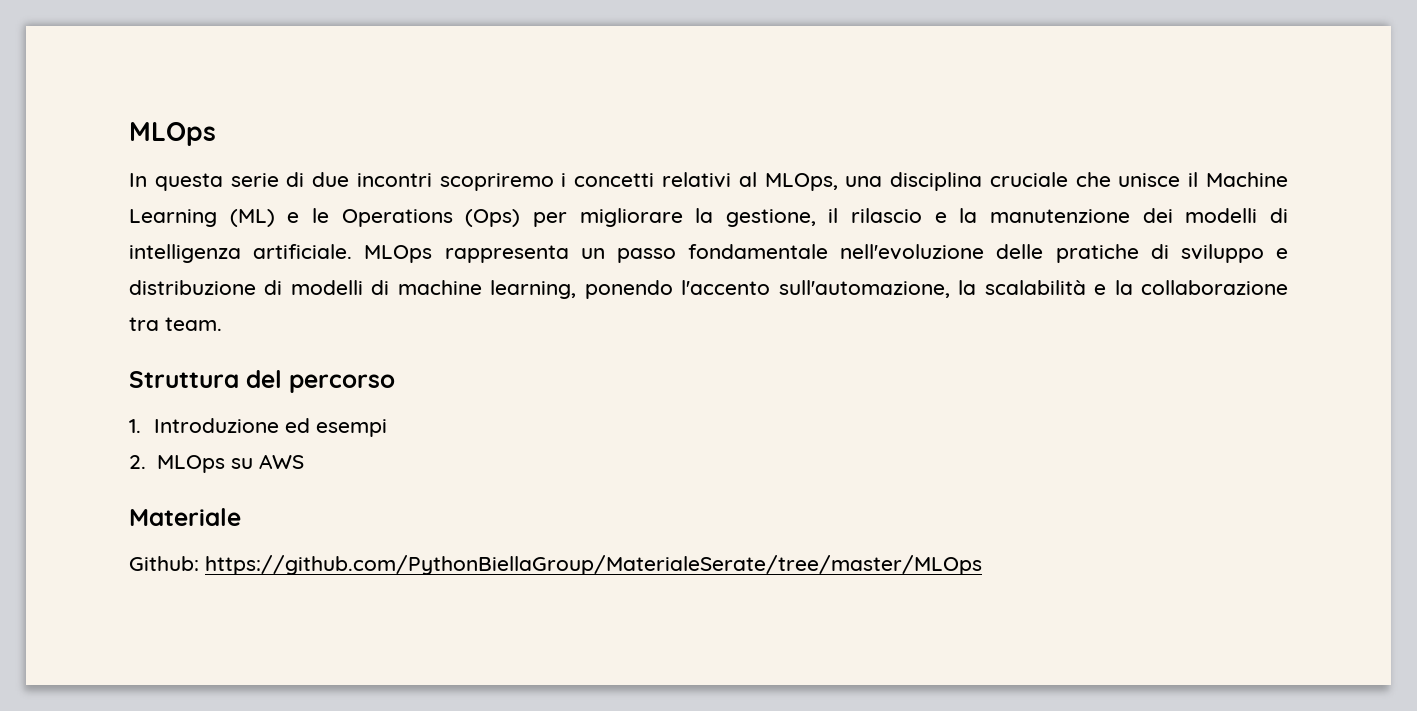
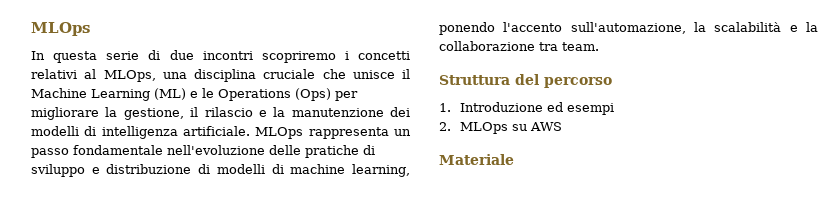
[129,555,982,575] // Github: https://github.com/PythonBiellaGroup/MaterialeSerate/tree/master/MLOps -> (514, 159) none

